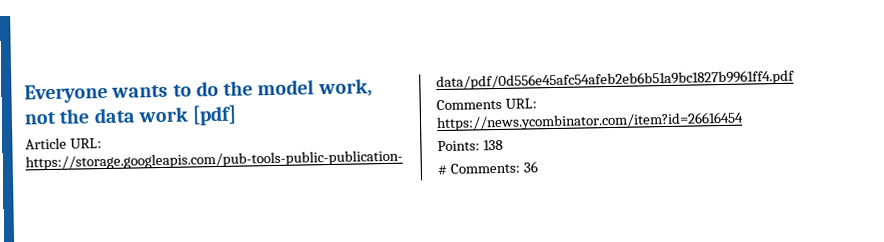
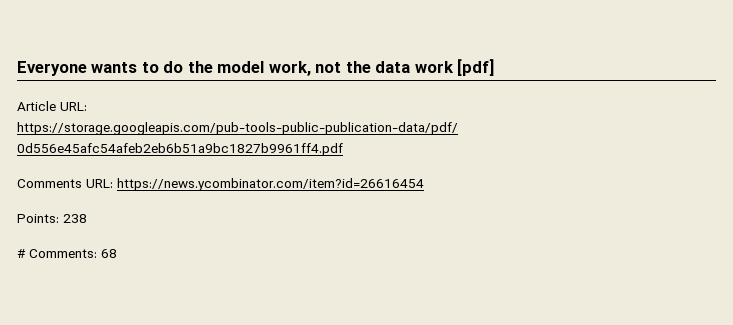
[482,139,503,151] 138 -> [63,214,87,223] 238
[522,161,538,173] 36 -> [101,249,117,258] 68

